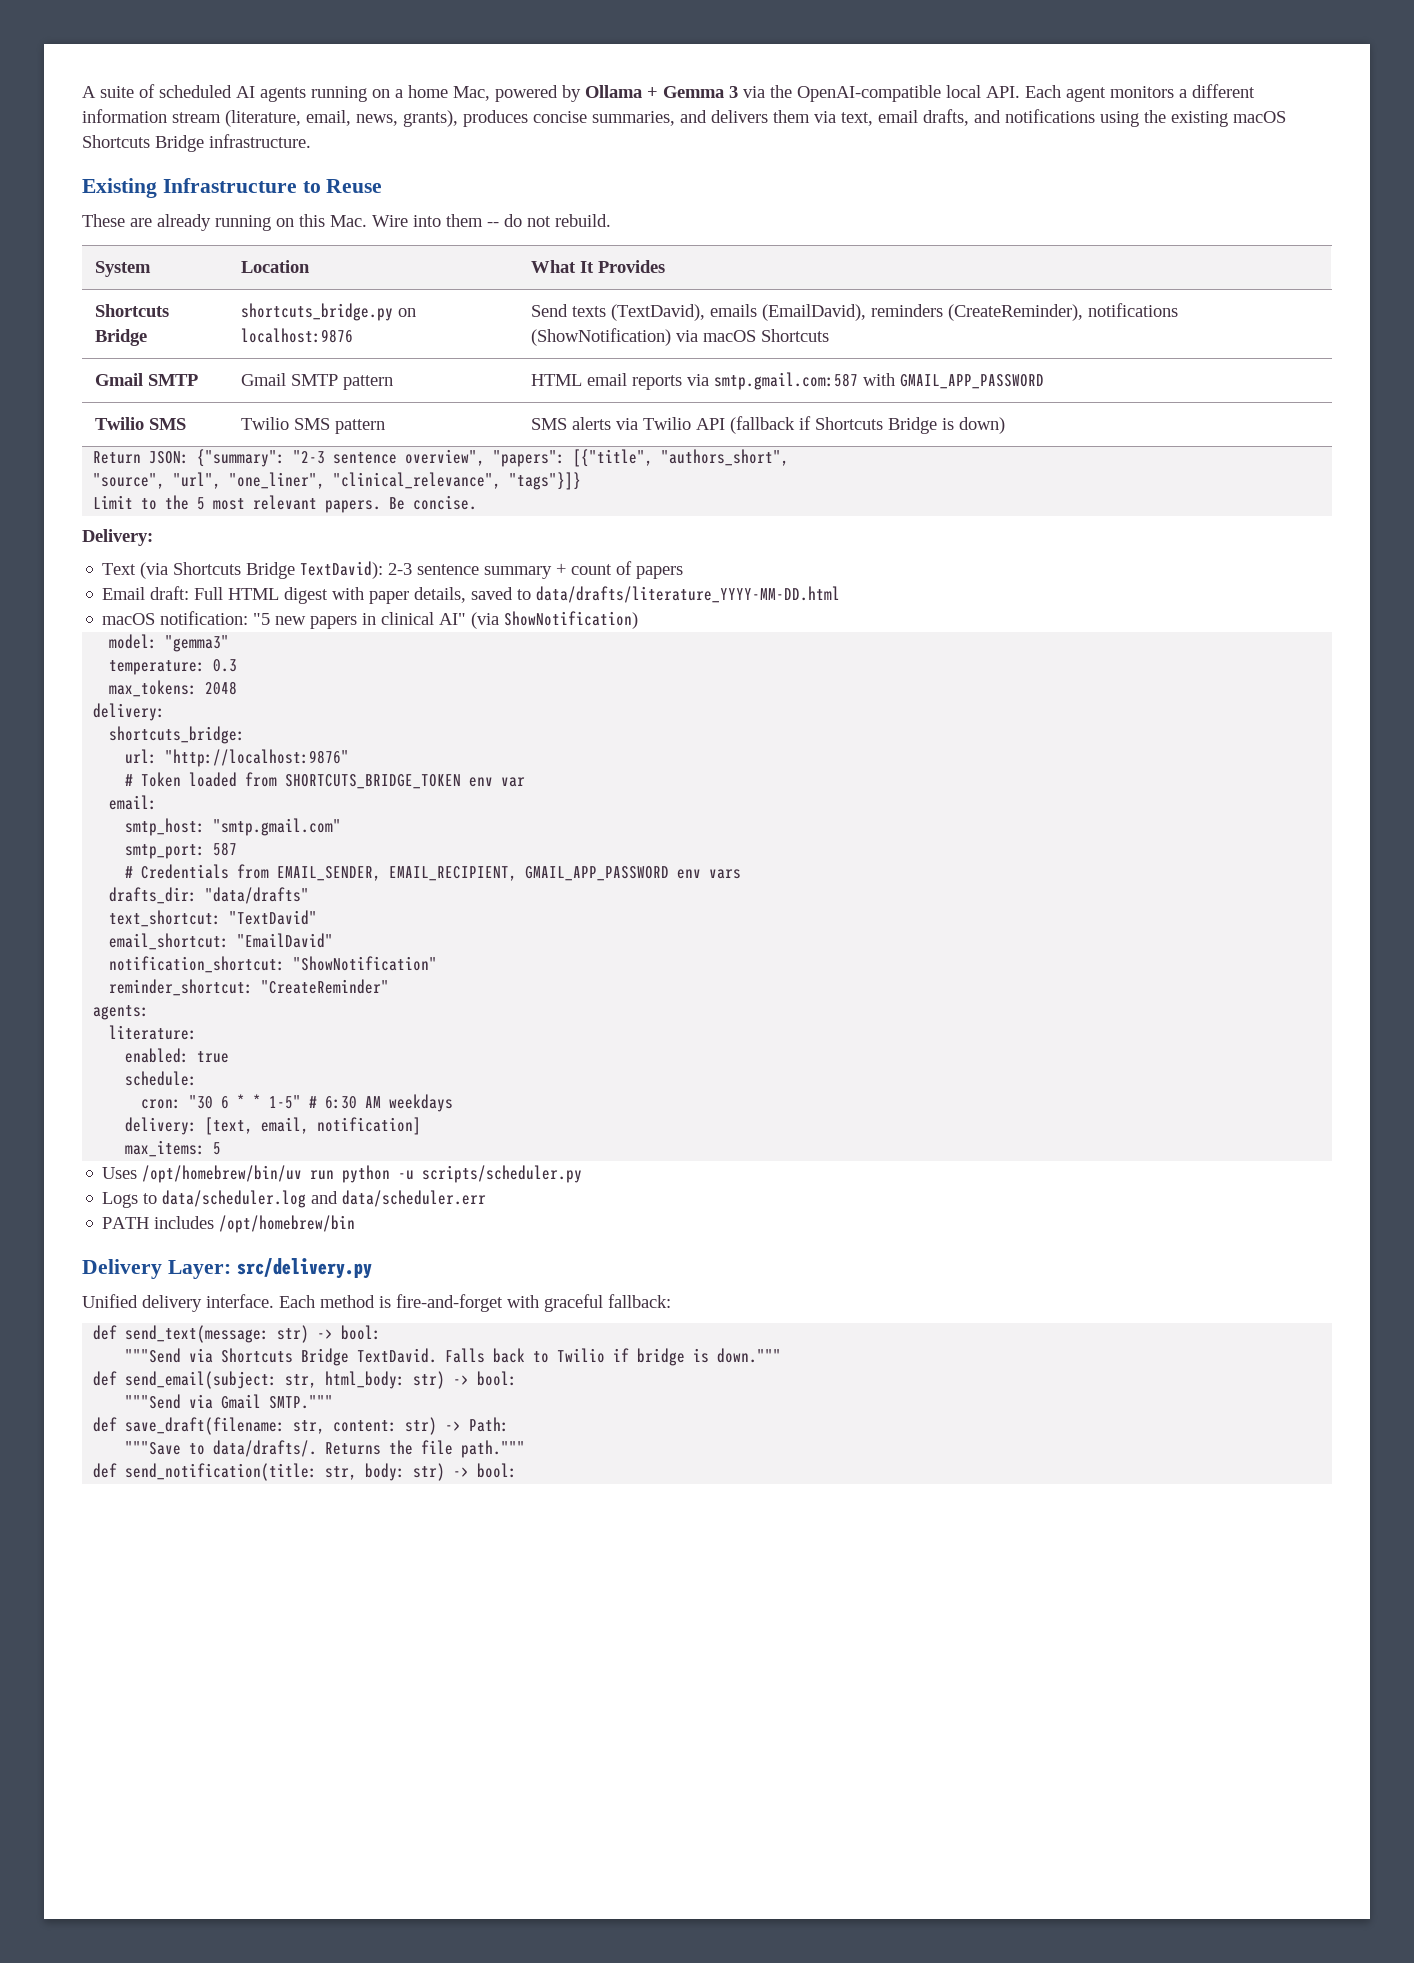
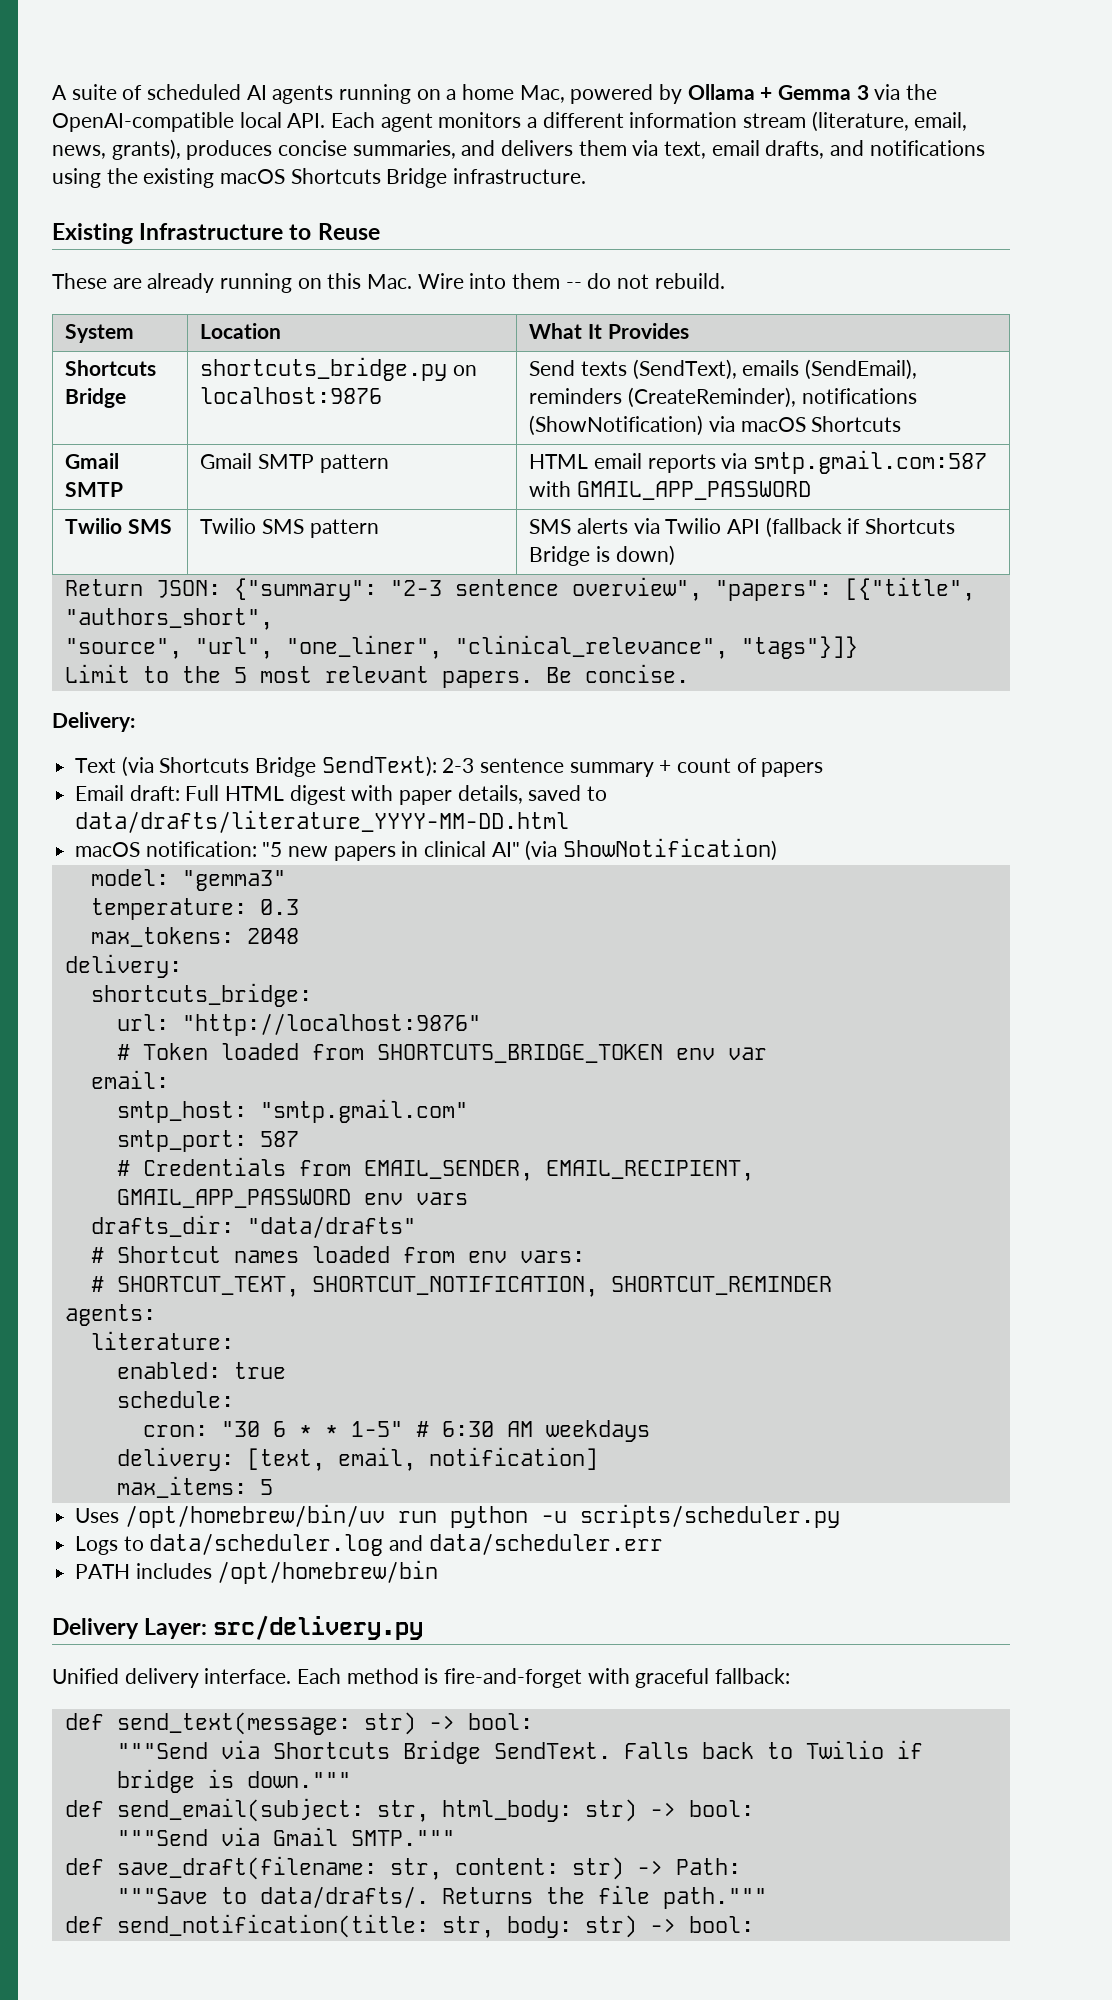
[611,304,867,321] (TextDavid), emails (EmailDavid), -> [632,359,918,380] (SendText), emails (SendEmail),
[300,561,384,579] TextDavid): -> [321,756,437,777] SendText):
[109,910,318,927] [109,933,334,950] [109,956,438,973] [109,979,390,996] text_shortcut: "TextDavid" // email_shortcut: "EmailDavid" // notification_shortcut: "ShowNotification" // reminder_shortcut: "CreateReminder" -> [90,1246,585,1263] [90,1276,832,1297] # Shortcut names loaded from env vars: // # SHORTCUT_TEXT, SHORTCUT_NOTIFICATION, SHORTCUT_REMINDER
[357,1348,438,1363] TextDavid. -> [493,1742,611,1759] SendText.

